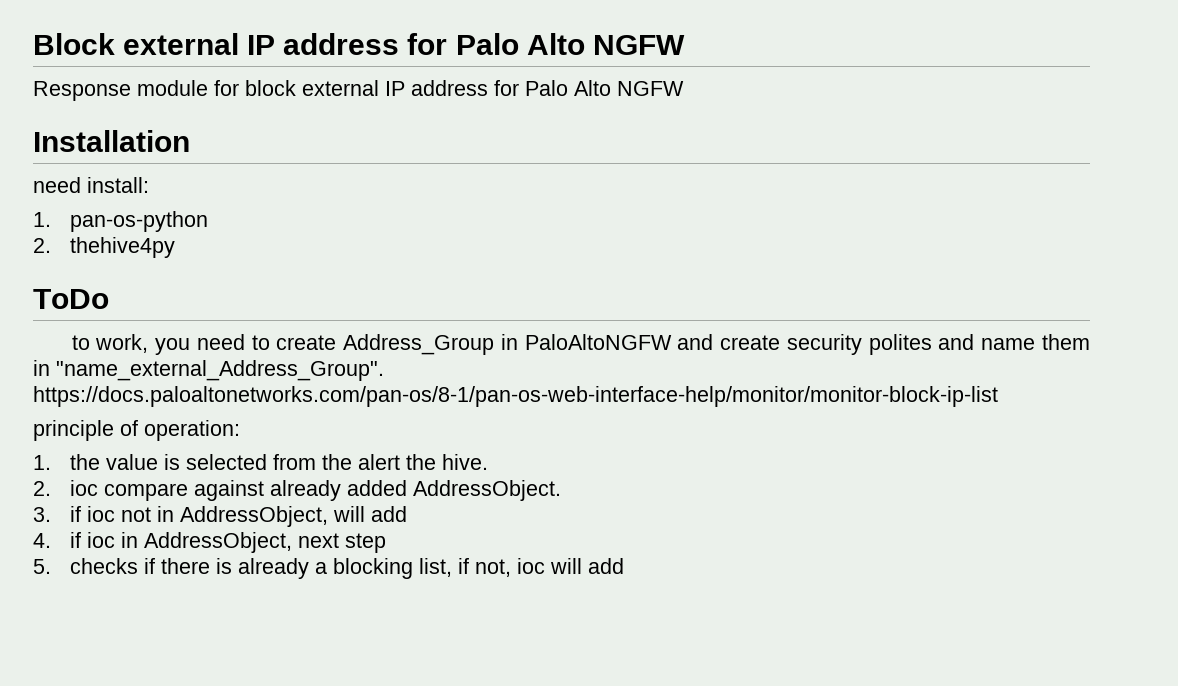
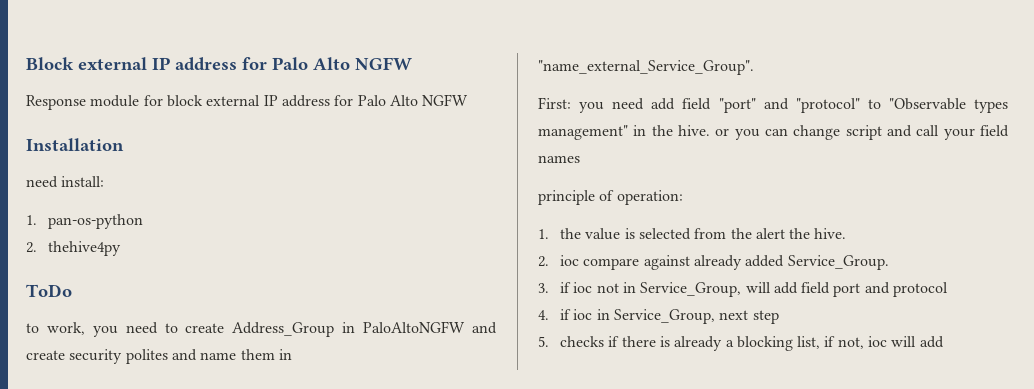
[56,360,384,381] [33,386,998,407] "name_external_Address_Group". https://docs.paloaltonetworks.com/pan-os/8-1/pan-os-web-interface-help/monitor/monitor-block-ip-list -> [538,60,754,75] [538,97,1008,113] [538,125,1009,140] [538,155,580,163] "name_external_Service_Group". // First: you need add field "port" and "protocol" to "Observable types management" in the hive. or you can change script and call your field names
[412,480,561,501] AddressObject. -> [787,255,889,270] Service_Group.
[179,506,407,527] AddressObject, will add -> [640,282,949,297] Service_Group, will add field port and protocol
[143,532,292,553] AddressObject, -> [613,309,715,324] Service_Group,

